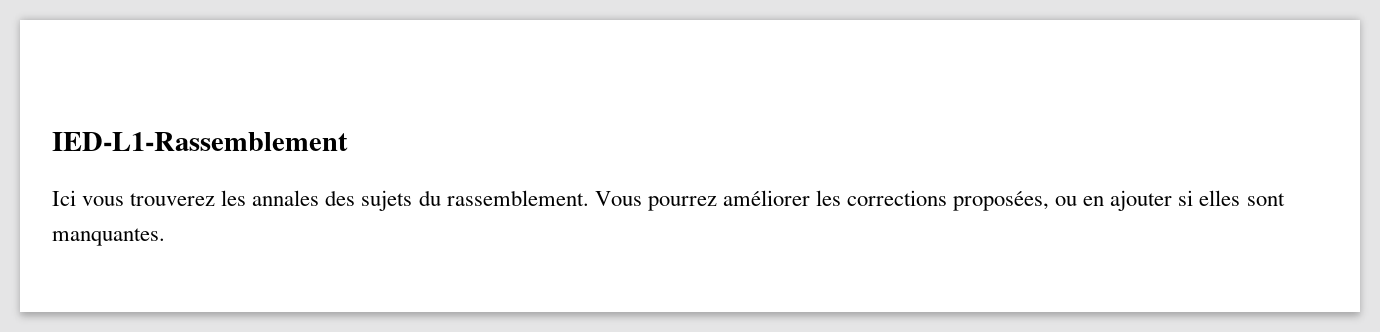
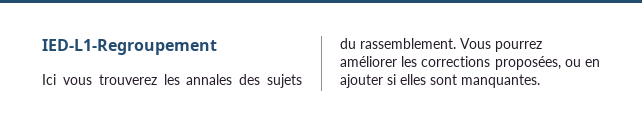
[52,132,348,151] IED-L1-Rassemblement -> [42,39,217,55] IED-L1-Regroupement

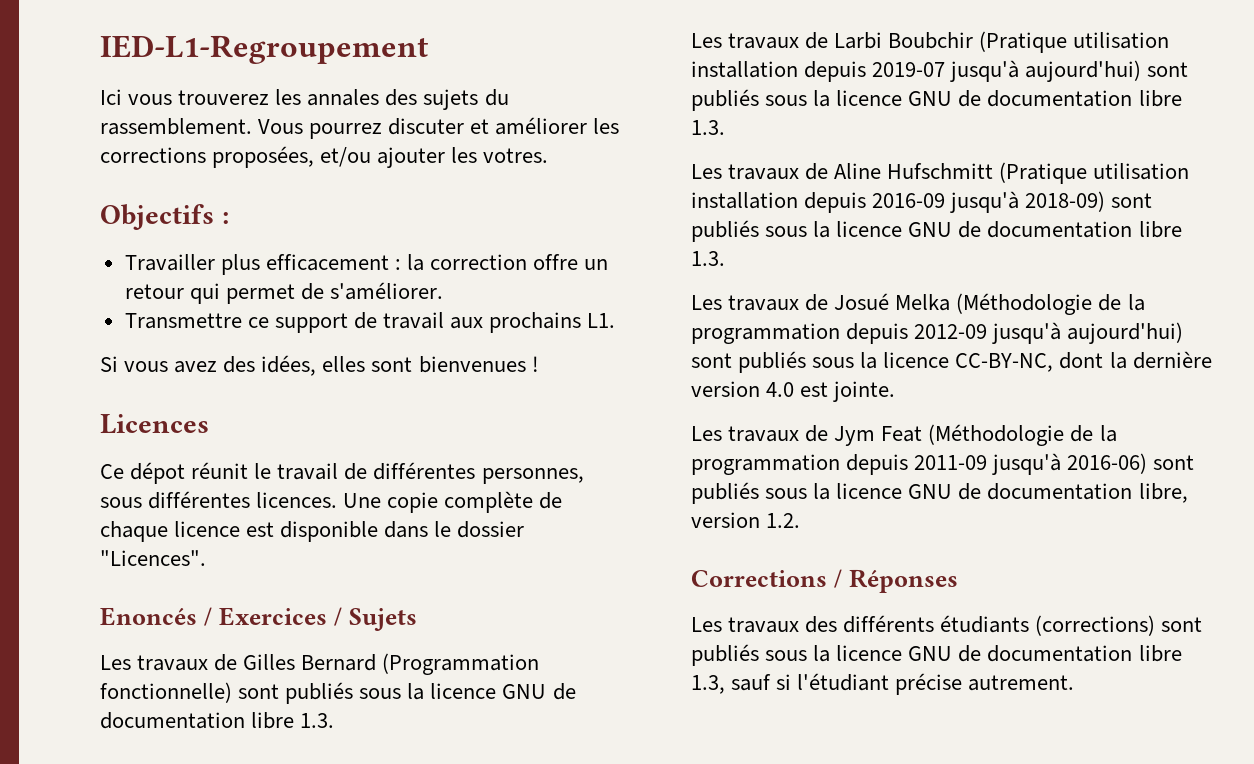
(542, 46) none -> [388,118,490,135] discuter et
[564,59,600,67] [340,74,540,88] ou en ajouter si elles sont manquantes. -> [320,147,549,168] [100,204,229,230] [124,254,609,275] [124,282,444,304] [124,312,616,333] [100,355,539,376] [100,414,209,434] [100,462,584,484] [100,491,563,513] [100,521,525,542] [100,550,206,566] [100,607,417,631] [100,653,540,675] [100,682,576,704] [100,712,335,729] [691,31,1170,53] [691,60,1189,82] [691,89,1182,111] [691,120,725,135] [691,162,1190,184] [691,191,1153,213] [691,220,1182,242] [691,251,725,266] [691,293,1145,315] [691,322,1184,344] [691,351,1212,373] [691,381,896,402] [691,424,1117,446] [691,453,1195,475] [691,482,1188,504] [691,512,801,528] [691,569,958,593] [691,615,1203,636] [691,644,1182,666] [691,673,1075,695] et/ou ajouter les votres. // Objectifs : // Travailler plus efficacement : la correction offre un retour qui permet de s'améliorer. // Transmettre ce support de travail aux prochains L1. // Si vous avez des idées, elles sont bienvenues ! // Licences // Ce dépot réunit le travail de différentes personnes, sous différentes licences. Une copie complète de chaque licence est disponible dans le dossier "Licences". // Enoncés / Exercices / Sujets // Les travaux de Gilles Bernard (Programmation fonctionnelle) sont publiés sous la licence GNU de documentation libre 1.3. // Les travaux de Larbi Boubchir (Pratique utilisation installation depuis 2019-07 jusqu'à aujourd'hui) sont publiés sous la licence GNU de documentation libre 1.3. // Les travaux de Aline Hufschmitt (Pratique utilisation installation depuis 2016-09 jusqu'à 2018-09) sont publiés sous la licence GNU de documentation libre 1.3. // Les travaux de Josué Melka (Méthodologie de la programmation depuis 2012-09 jusqu'à aujourd'hui) sont publiés sous la licence CC-BY-NC, dont la dernière version 4.0 est jointe. // Les travaux de Jym Feat (Méthodologie de la programmation depuis 2011-09 jusqu'à 2016-06) sont publiés sous la licence GNU de documentation libre, version 1.2. // Corrections / Réponses // Les travaux des différents étudiants (corrections) sont publiés sous la licence GNU de documentation libre 1.3, sauf si l'étudiant précise autrement.

